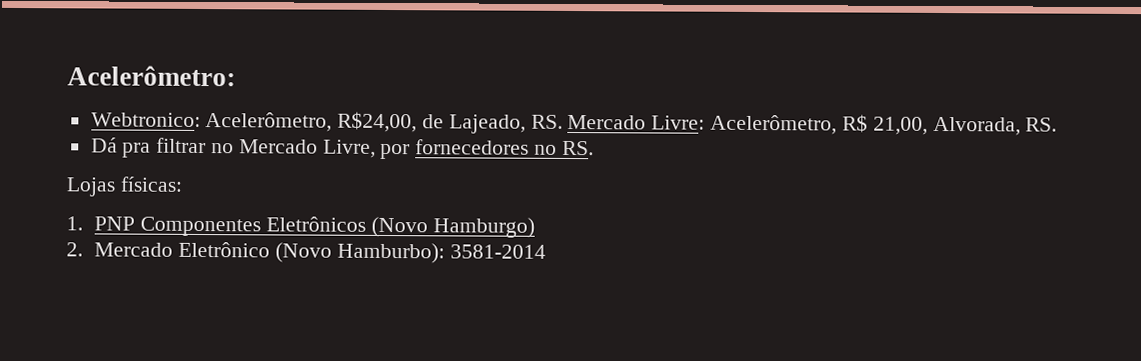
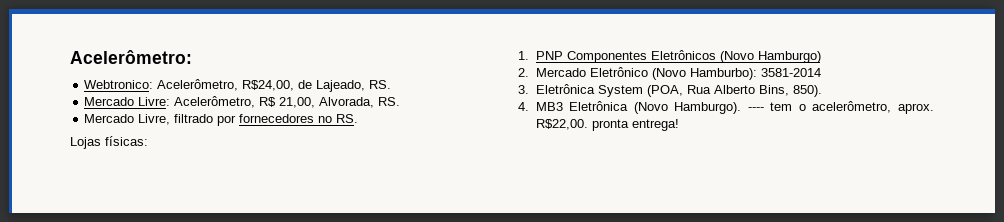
(563, 121) none -> (392, 84) //
[90,137,235,158] Dá pra filtrar no -> (401, 101) none
(376, 148) none -> [174,114,214,123] filtrado
(546, 251) none -> [518,84,822,97] [518,101,934,114] [535,119,679,131] // 3. Eletrônica System (POA, Rua Alberto Bins, 850). // 4. MB3 Eletrônica (Novo Hamburgo). ---- tem o acelerômetro, aprox. R$22,00. pronta entrega!

